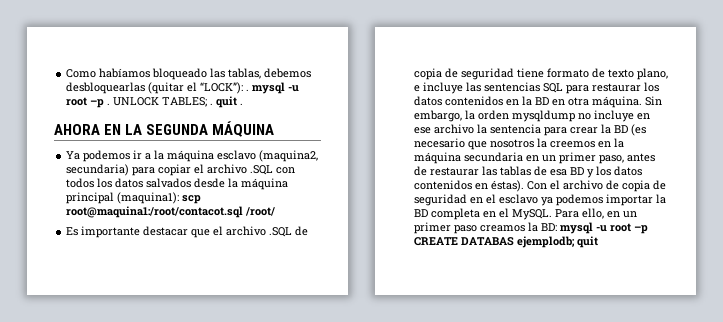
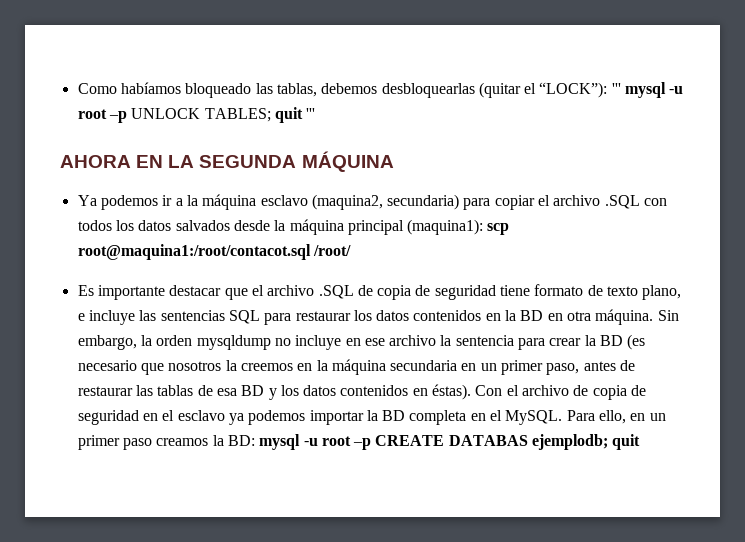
[246,82,300,94] [66,97,111,108] . mysql -u root –p . -> [611,82,684,98] [77,109,127,123] ''' mysql -u root –p
[210,96,244,108] . quit . -> [274,107,316,123] quit '''

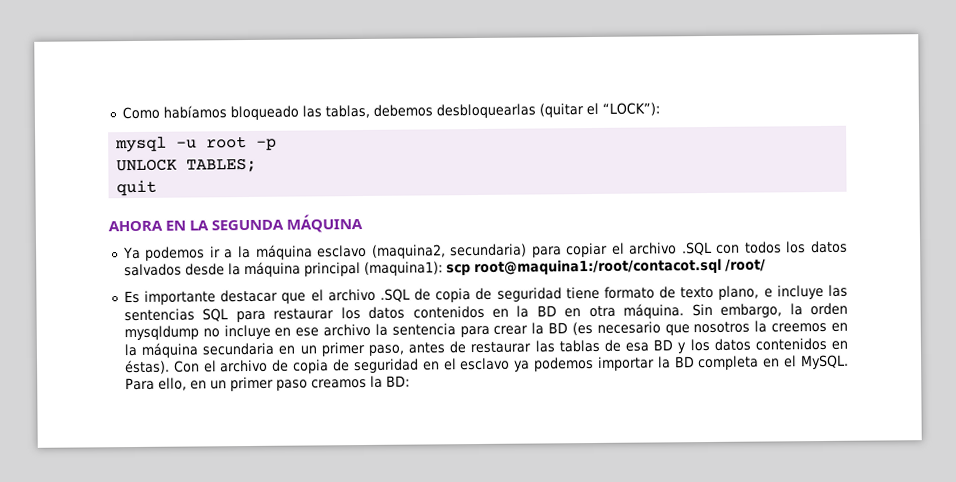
[611,82,684,98] [77,109,127,123] ''' mysql -u root –p -> [115,136,278,153] // mysql -u root –p //
[274,107,316,123] quit ''' -> [116,179,158,197] // quit
[259,434,641,450] mysql -u root –p CREATE DATABAS ejemplodb; quit -> (410, 381) none

